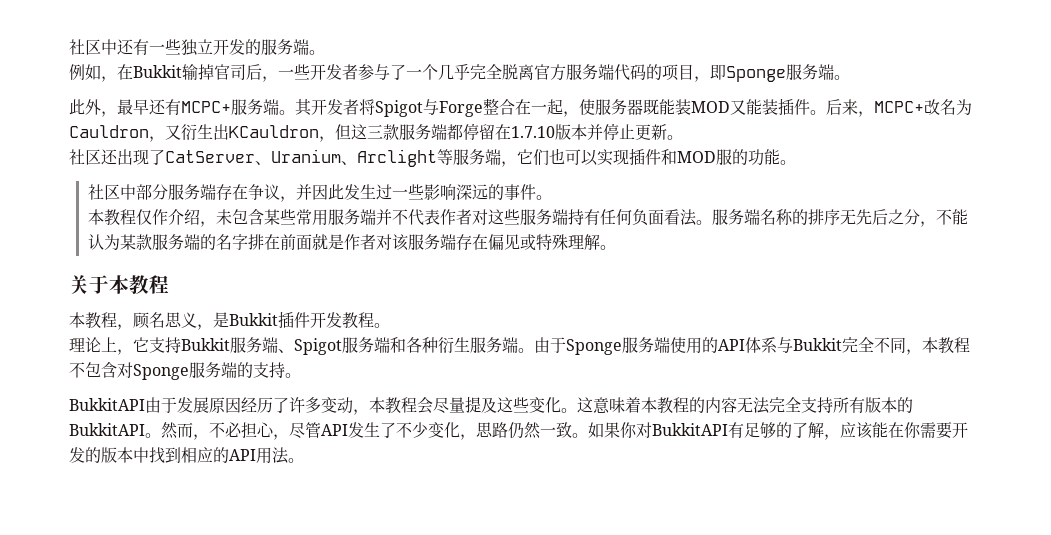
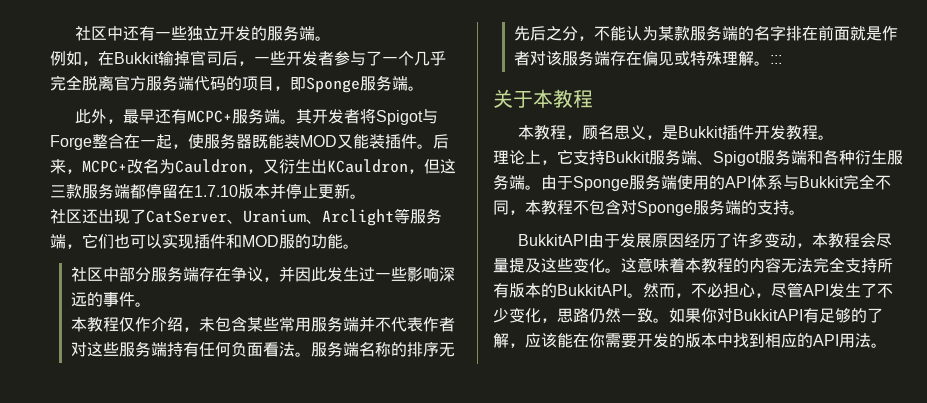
(616, 247) none -> [769,55,782,64] :::

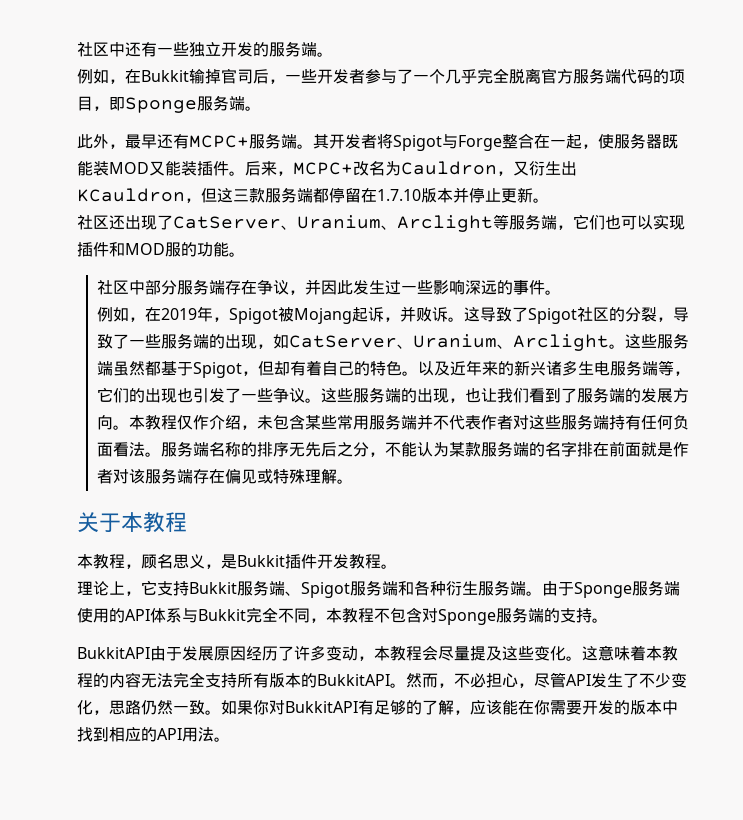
(151, 304) none -> [97,306,690,324] [97,333,690,351] [97,360,691,378] [97,387,690,403] [97,415,130,430] 例如，在2019年，Spigot被Mojang起诉，并败诉。这导致了Spigot社区的分裂，导致了一些服务端的出现，如CatServer、Uranium、Arclight。这些服务端虽然都基于Spigot，但却有着自己的特色。以及近年来的新兴诸多生电服务端等，它们的出现也引发了一些争议。这些服务端的出现，也让我们看到了服务端的发展方向。
[769,55,782,64] ::: -> (354, 481) none

